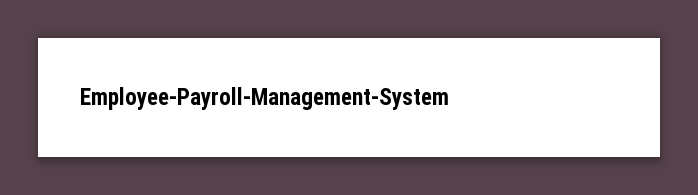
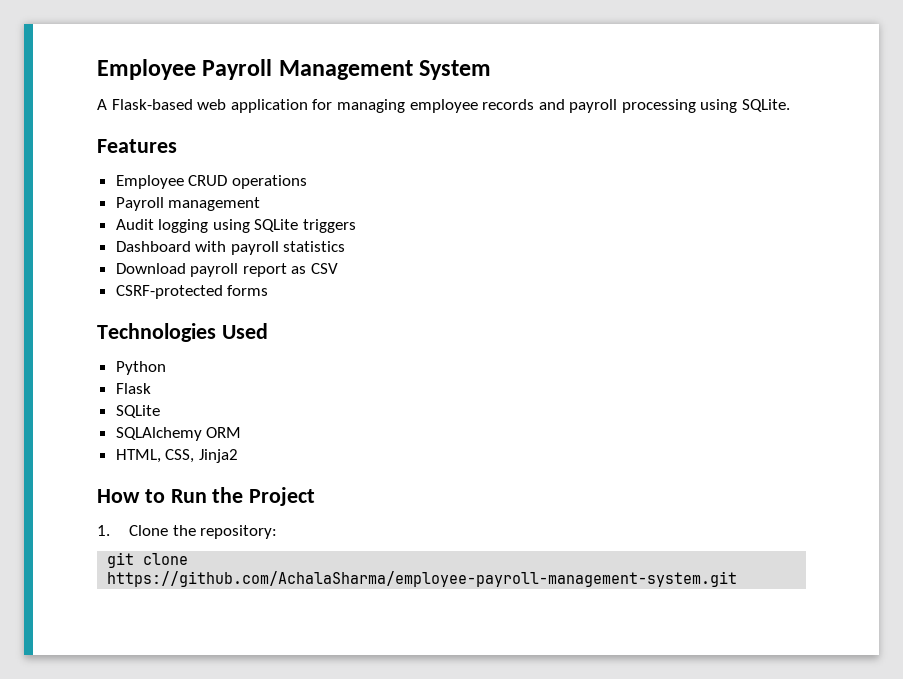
[80,87,449,110] Employee-Payroll-Management-System -> [97,59,492,80] [97,99,791,113] [97,139,177,153] [115,175,307,189] [115,197,261,211] [115,219,357,233] [115,241,346,255] [115,263,339,277] [115,285,269,299] [97,323,268,342] [115,361,166,375] [115,383,151,394] [115,405,160,418] [115,427,242,441] [115,449,238,463] [97,487,316,506] [97,525,278,539] [107,552,189,568] [107,571,738,587] Employee Payroll Management System // A Flask-based web application for managing employee records and payroll processing using SQLite. // Features // Employee CRUD operations // Payroll management // Audit logging using SQLite triggers // Dashboard with payroll statistics // Download payroll report as CSV // CSRF-protected forms // Technologies Used // Python // Flask // SQLite // SQLAlchemy ORM // HTML, CSS, Jinja2 // How to Run the Project // 1. Clone the repository: // git clone https://github.com/AchalaSharma/employee-payroll-management-system.git

